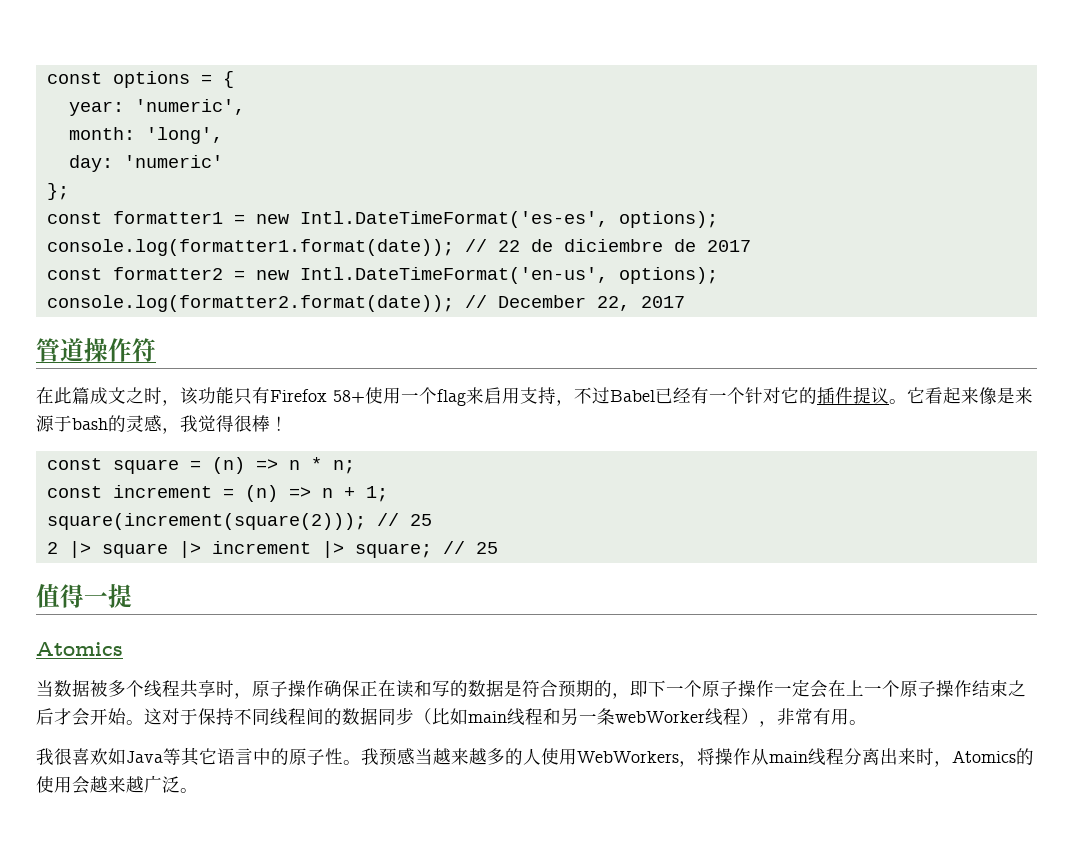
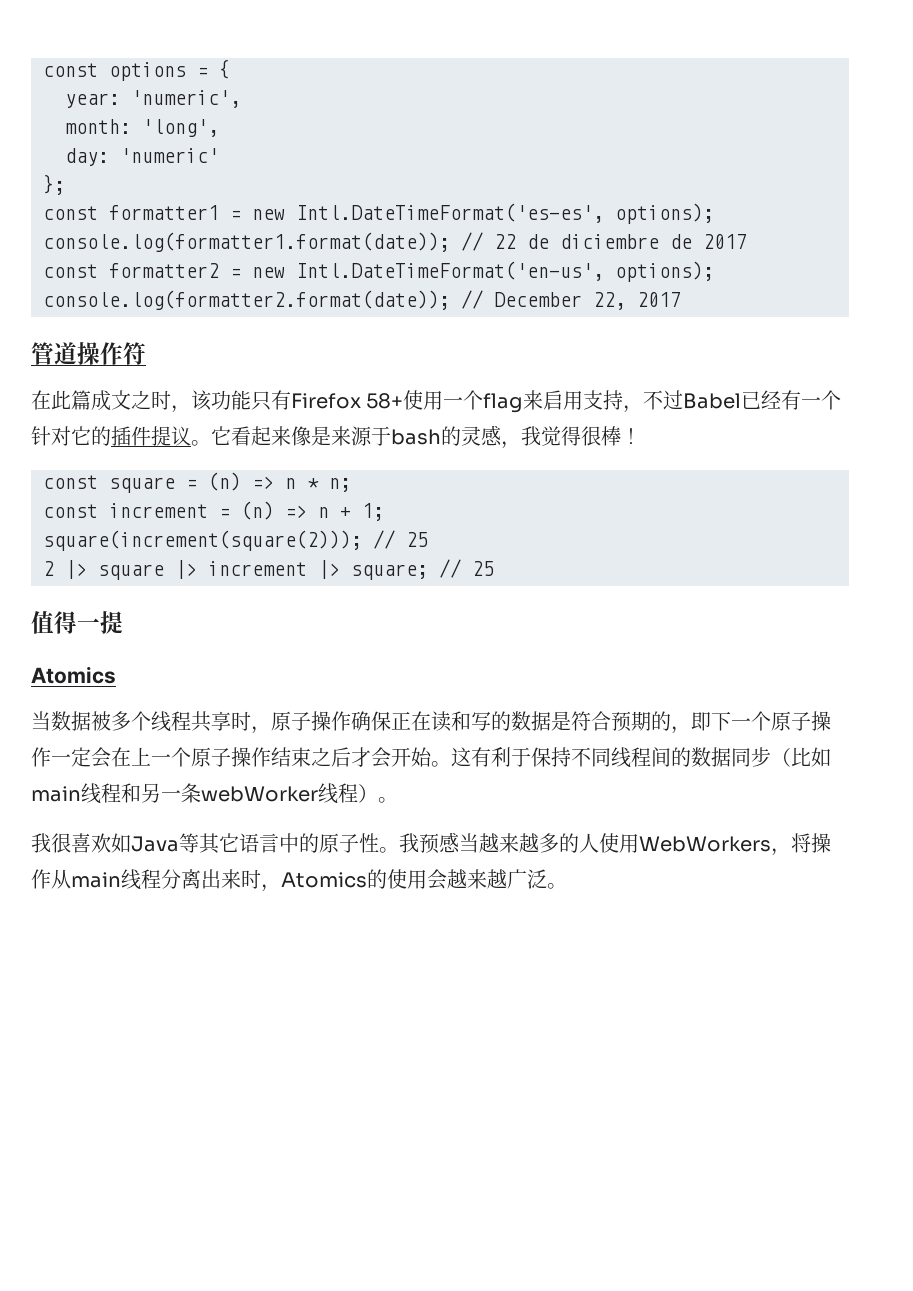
[162,708,180,725] 对 -> [471,747,511,767] 有利
[759,708,849,727] ，非常有用 -> (378, 793) none

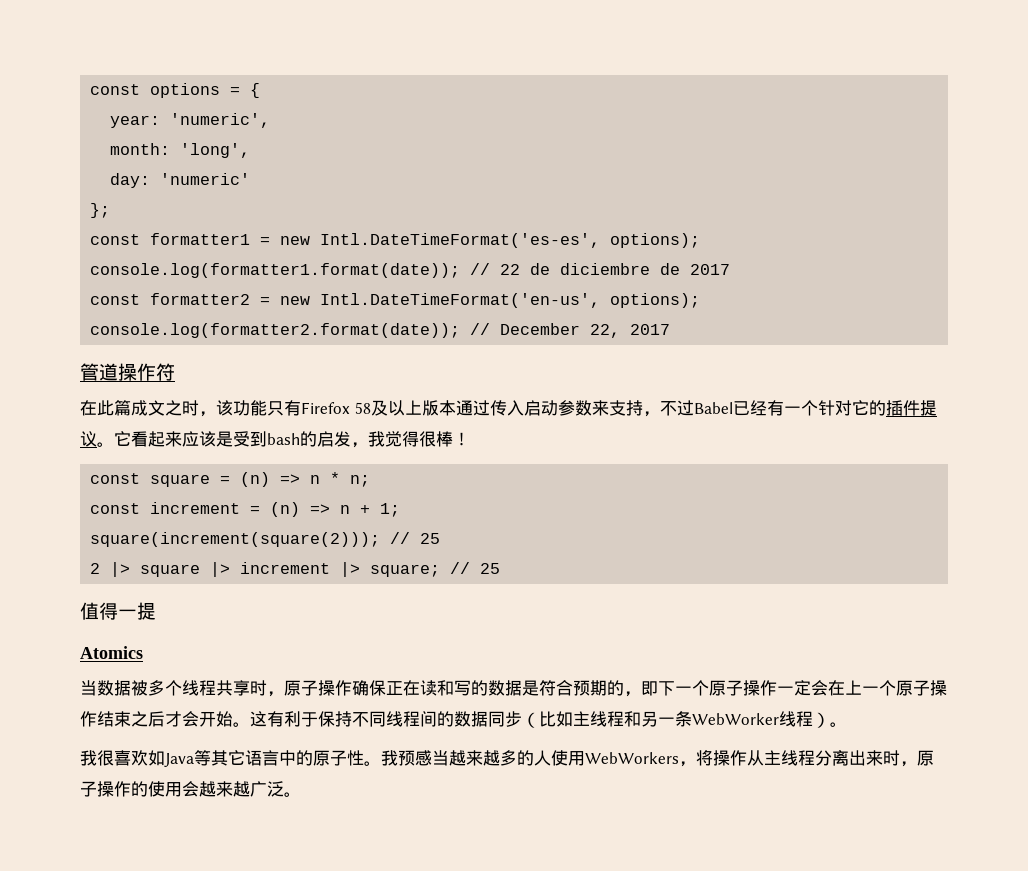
[366,390,584,413] 58+使用一个flag来启用 -> [354,400,609,416] 58及以上版本通过传入启动参数来
[291,425,502,446] 像是来源于bash的灵感 -> [182,431,351,447] 应该是受到bash的启发
[31,786,81,802] main -> [573,711,590,726] 主
[201,786,318,802] webWorker -> [692,713,779,725] WebWorker
[71,872,121,888] main -> [764,750,781,765] 主
[281,872,367,888] Atomics -> [917,750,934,766] [80,781,131,797] 原子操作

